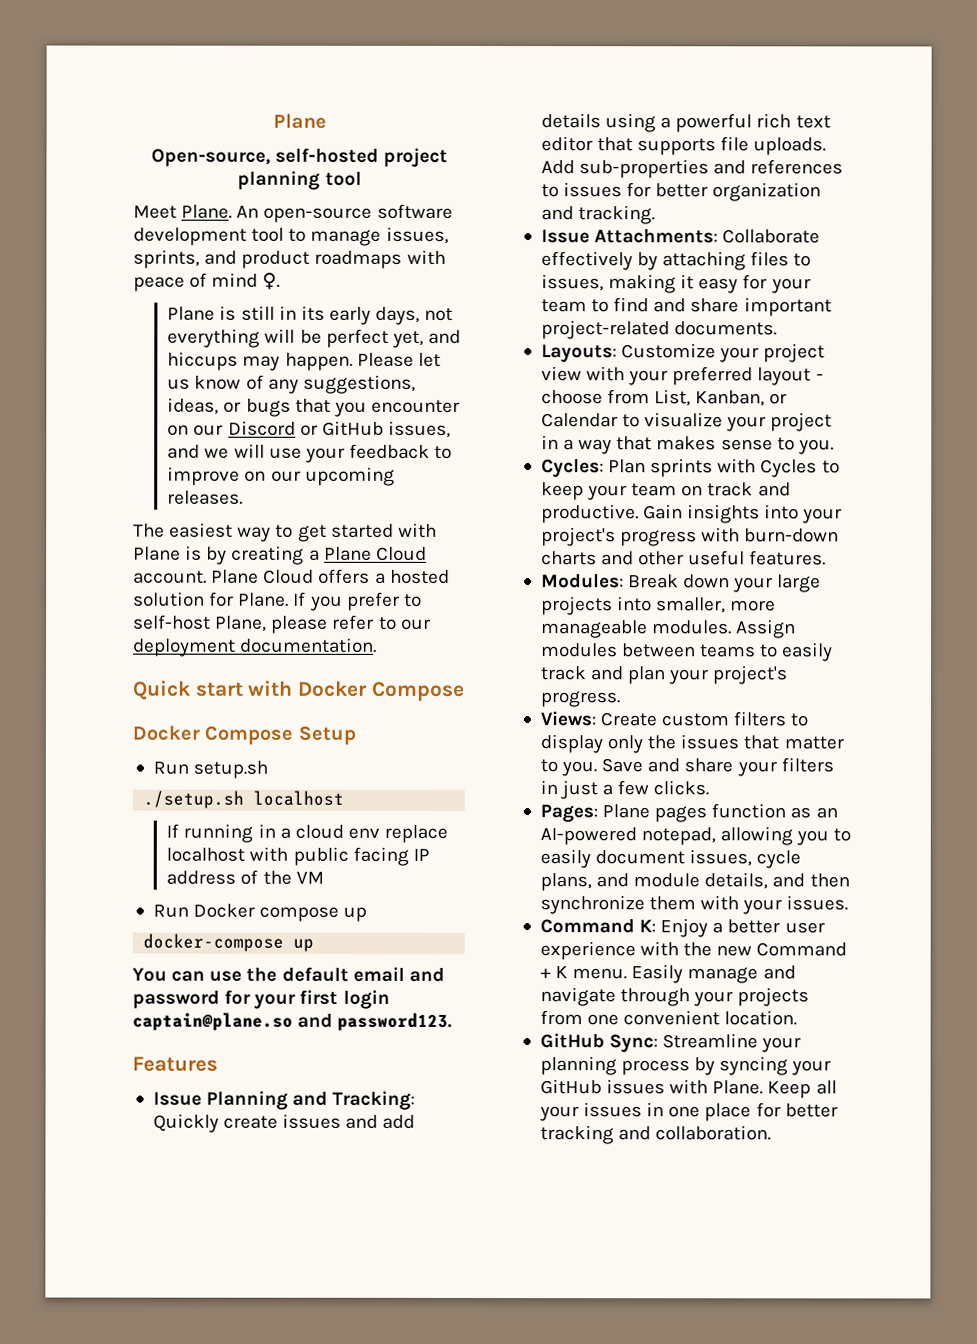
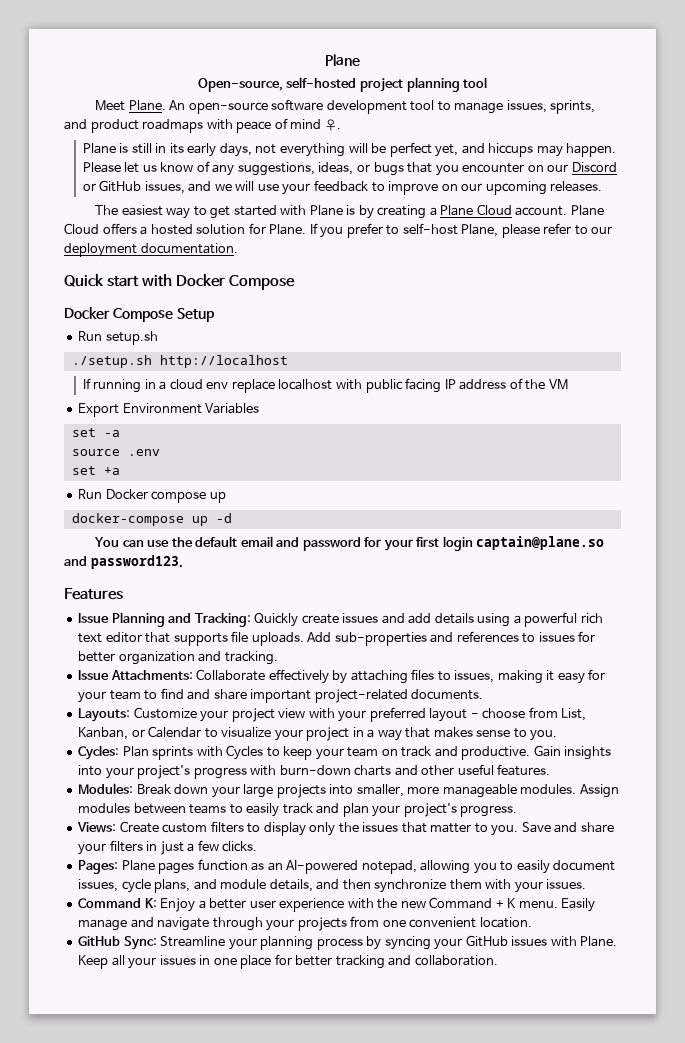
[253,790,345,806] localhost -> [159,355,288,368] http://localhost
(324, 877) none -> [78,403,260,417] [71,428,120,437] [71,449,160,456] [71,466,120,475] // Export Environment Variables // set -a // source .env // set +a
(315, 945) none -> [215,513,232,523] -d

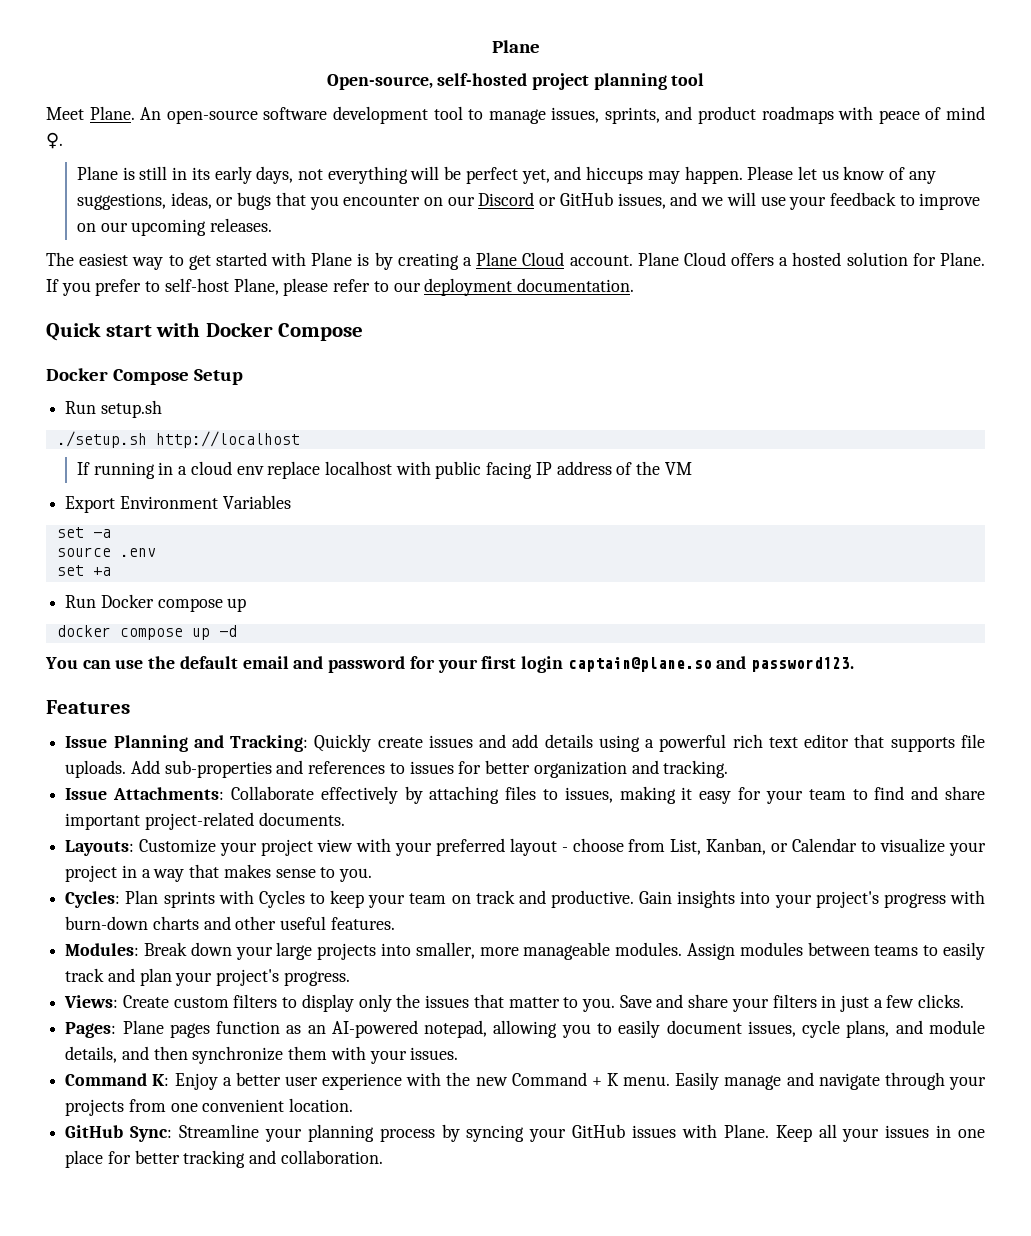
[71,513,184,526] docker-compose -> [56,625,183,640] docker compose

